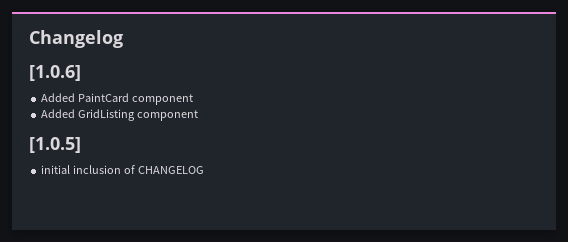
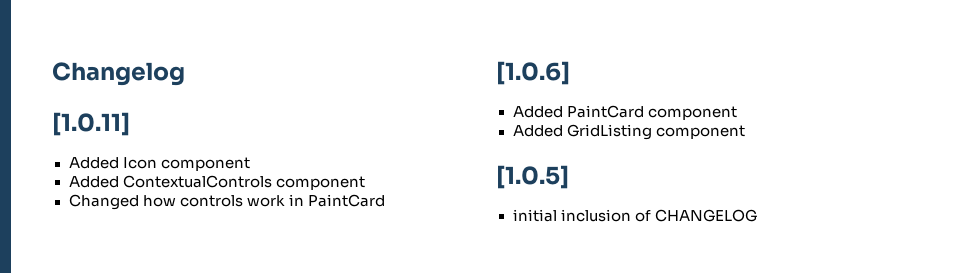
(123, 39) none -> [52,112,130,136] [68,157,250,171] [68,175,365,190] [68,194,385,210] // [1.0.11] // Added Icon component // Added ContextualControls component // Changed how controls work in PaintCard

